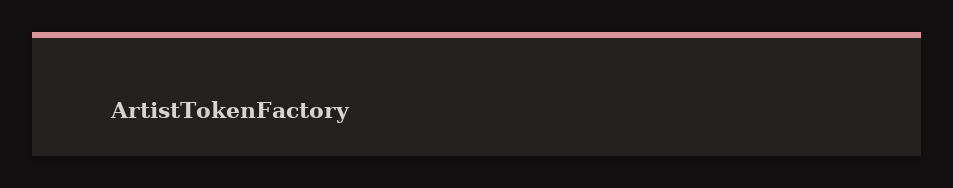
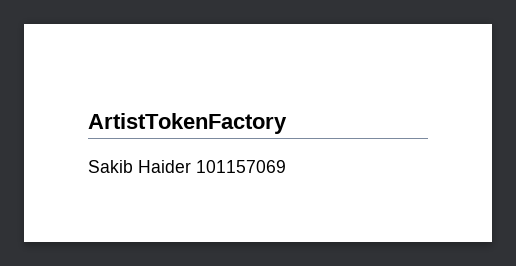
(350, 112) none -> [88,160,286,173] // Sakib Haider 101157069

